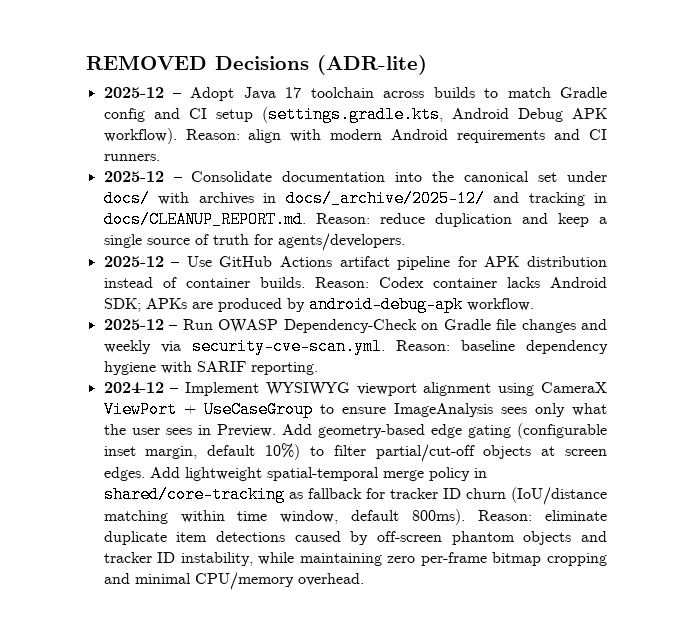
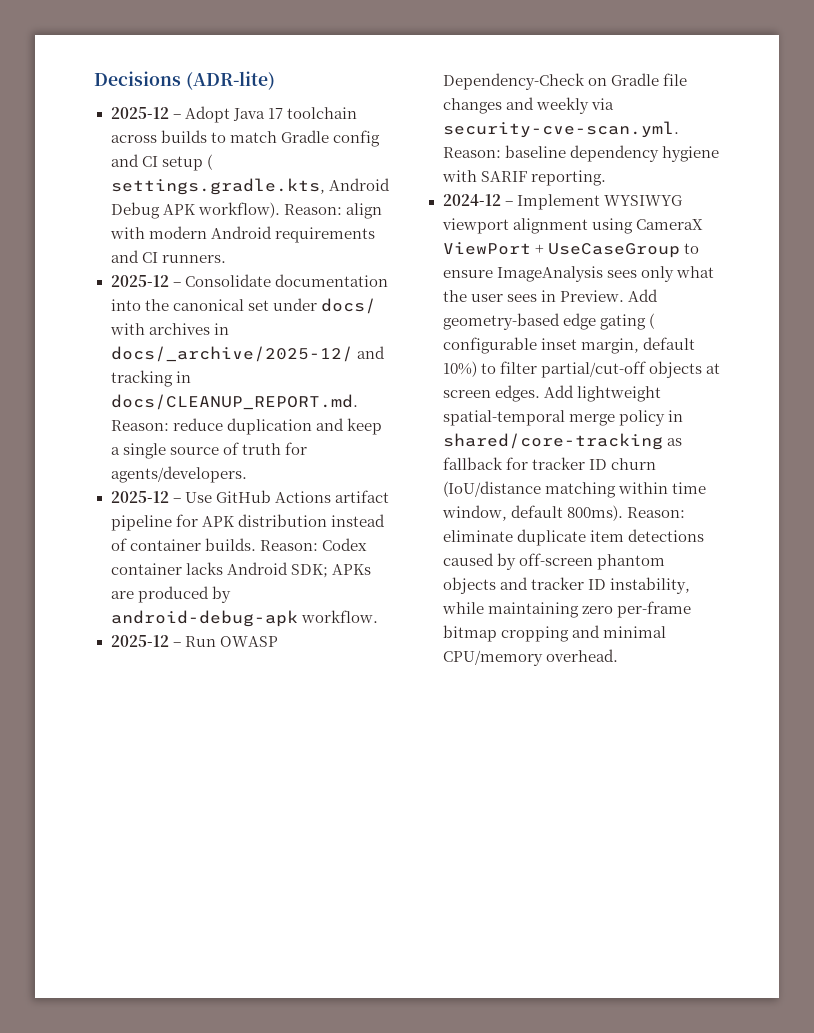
[86,55,207,70] REMOVED -> (94, 78) none
[261,106,443,123] (settings.gradle.kts, -> [206,154,213,170] [110,178,325,195] ( settings.gradle.kts,
[517,423,607,439] (configurable -> [648,313,655,329] [442,337,537,354] ( configurable

